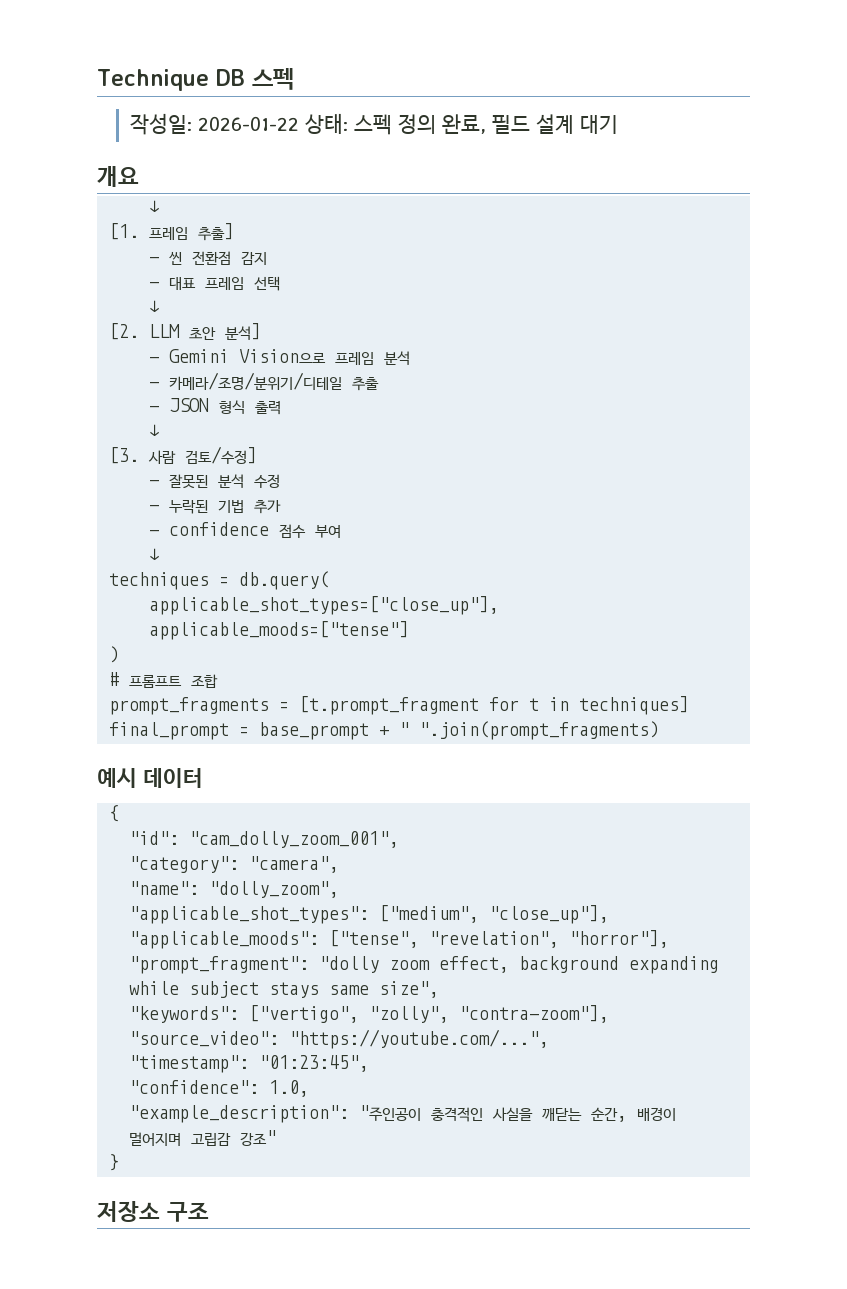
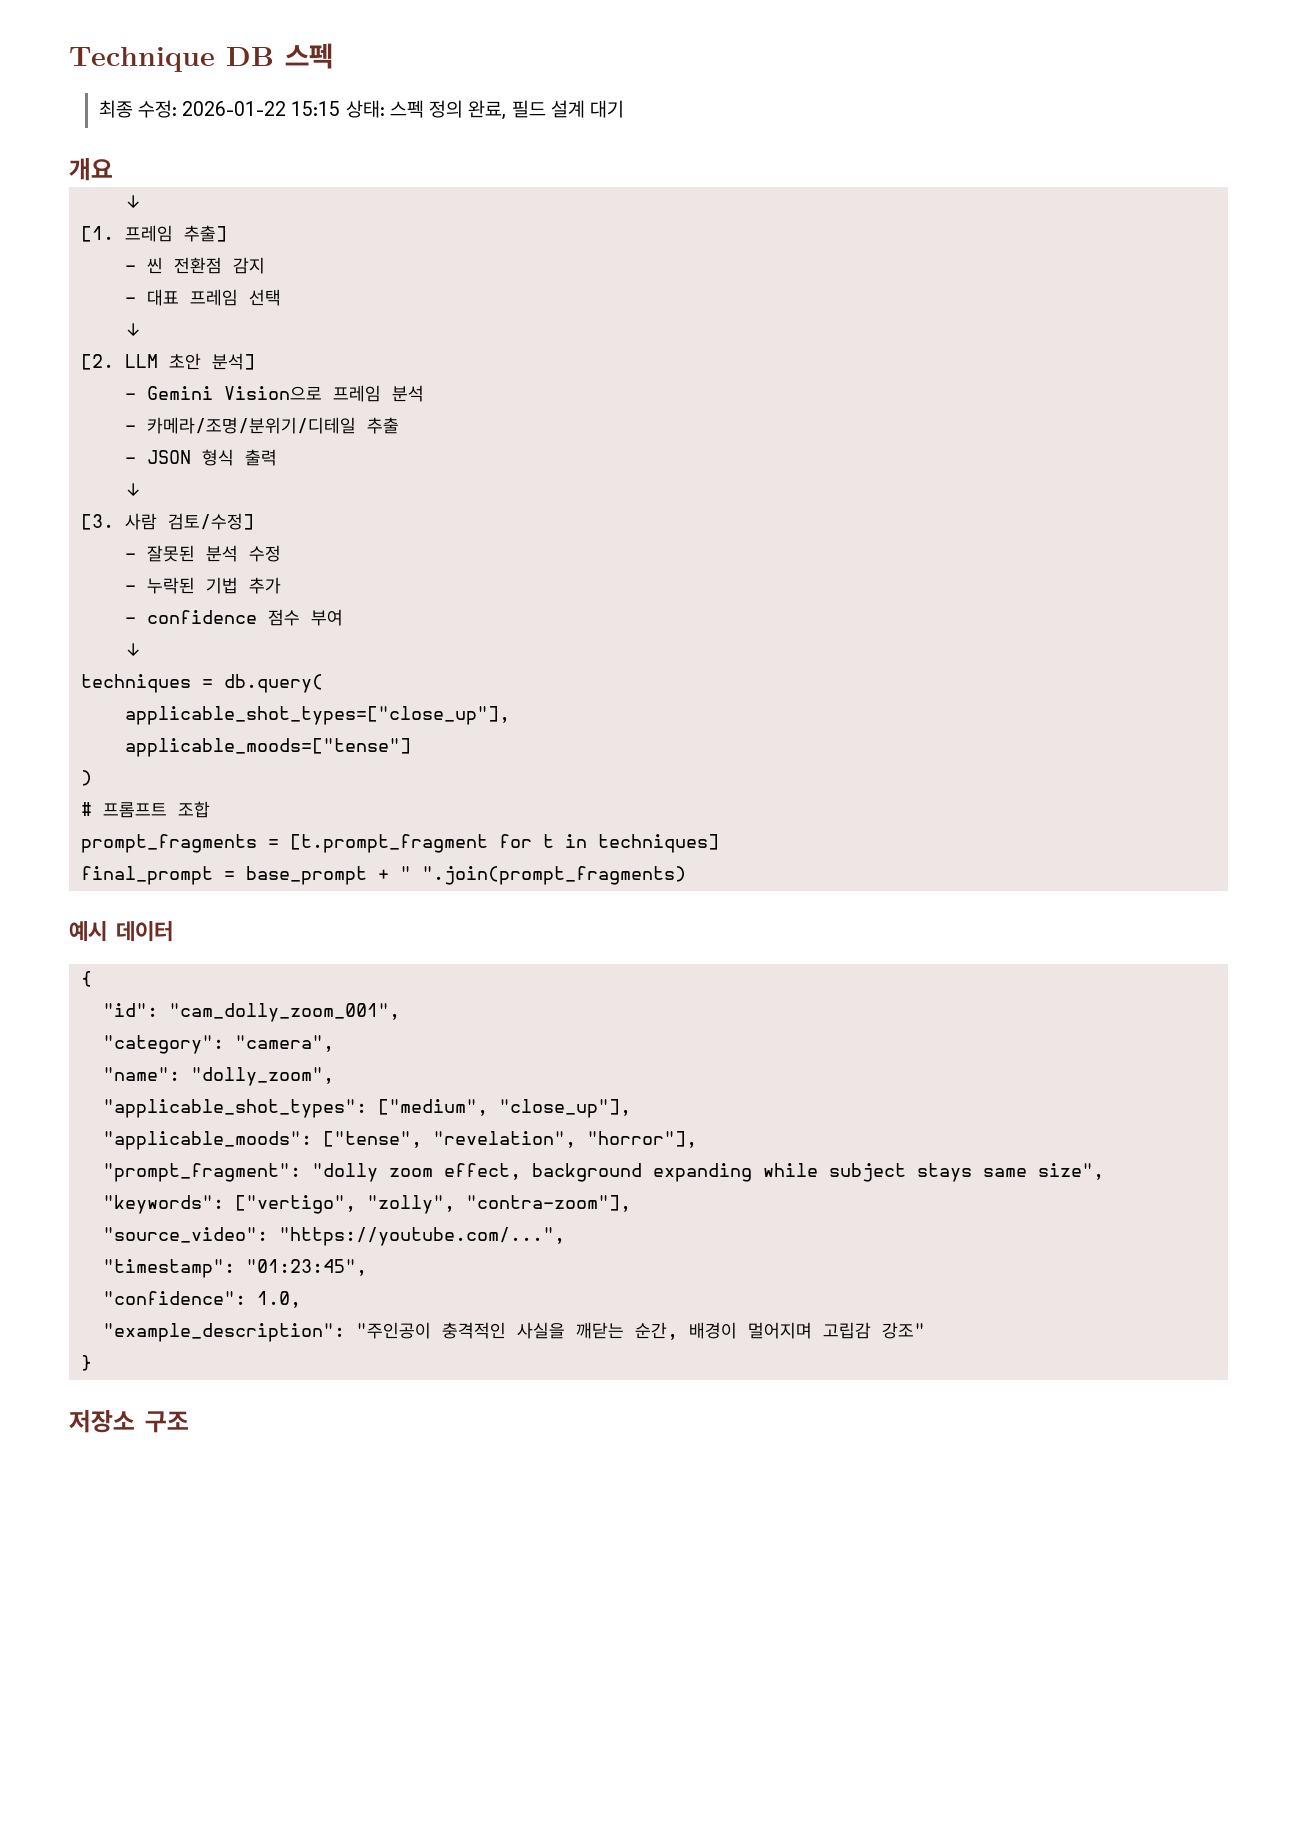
[129,113,299,135] 작성일: 2026-01-22 -> [98,100,341,118] 최종 수정: 2026-01-22 15:15

